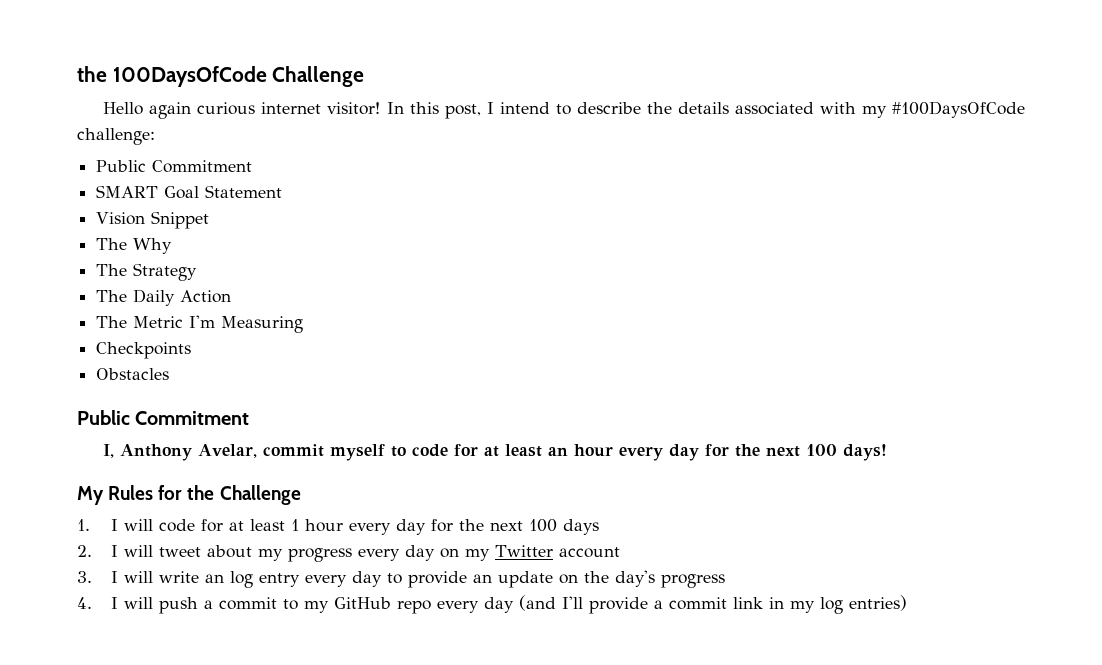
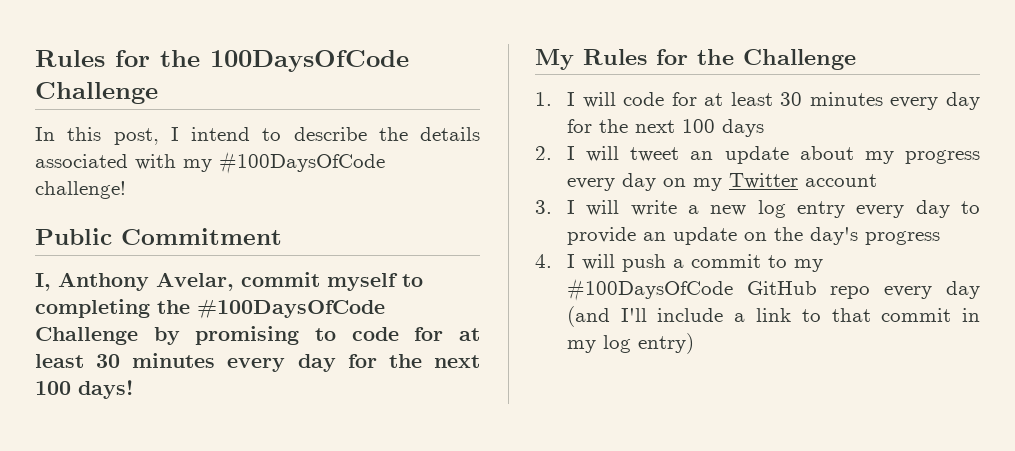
(77, 74) none -> [35,50,150,67] Rules for
[103,102,381,119] Hello again curious internet visitor! -> (158, 93) none
[77,128,155,145] [96,160,253,173] [96,185,283,199] [96,211,210,229] [96,238,173,254] [96,263,198,281] [96,289,232,306] [96,315,304,333] [96,342,192,359] [96,368,170,380] challenge: // Public Commitment // SMART Goal Statement // Vision Snippet // The Why // The Strategy // The Daily Action // The Metric I'm Measuring // Checkpoints // Obstacles -> [35,181,126,199] challenge!
[412,444,614,457] code for at least an hour -> [35,299,385,319] [35,326,481,345] [35,353,216,368] completing the #100DaysOfCode Challenge by promising to code for at least 30 minutes
[291,519,344,532] 1 hour -> [780,92,883,106] 30 minutes
(202, 552) none -> [690,146,789,164] an update
[205,574,225,583] an -> [687,205,747,216] a new
(330, 606) none -> [566,278,733,301] #100DaysOfCode
[589,597,764,614] provide a commit link -> [657,308,952,322] include a link to that commit
[849,595,908,611] entries) -> [637,333,694,354] entry)

